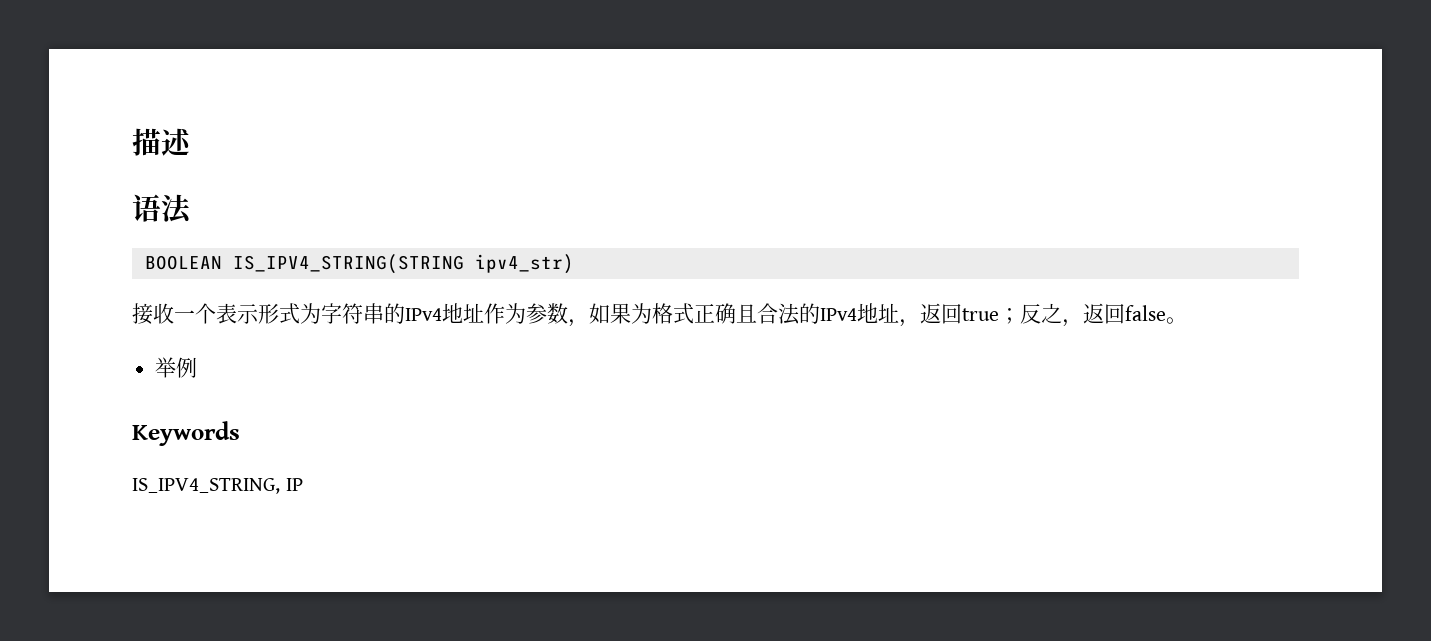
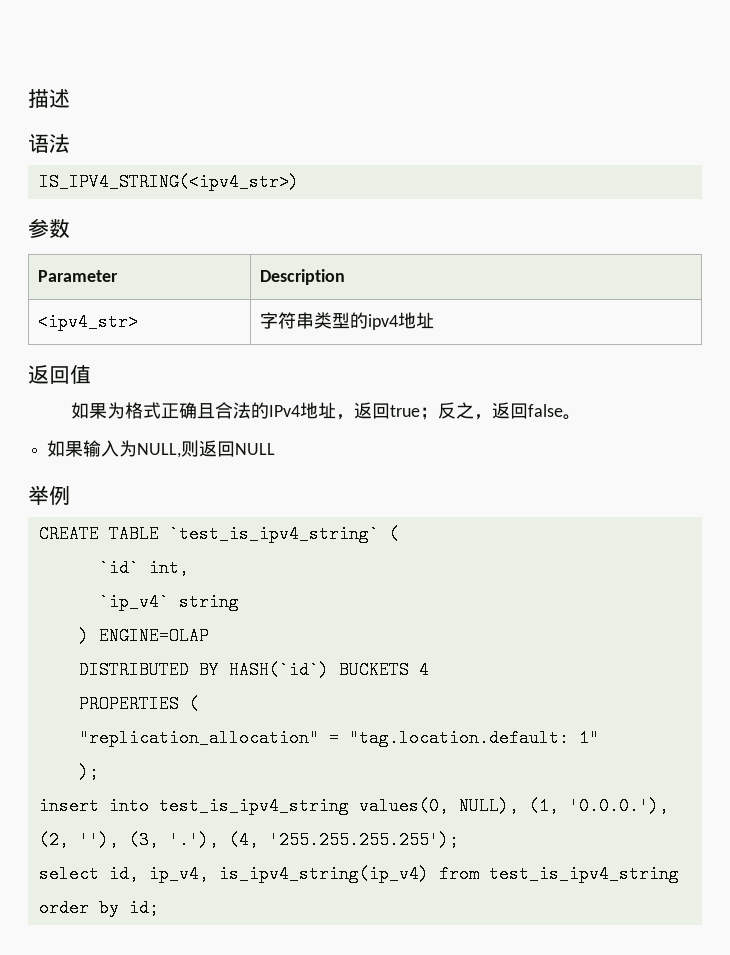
[144,254,574,274] [132,303,589,327] BOOLEAN IS_IPV4_STRING(STRING ipv4_str) // 接收一个表示形式为字符串的IPv4地址作为参数， -> [38,173,299,191] [28,218,70,238] [37,270,118,282] [259,269,345,285] [37,313,138,331] [259,312,434,330] [28,365,91,384] IS_IPV4_STRING(<ipv4_str>) // 参数 // Parameter | Description // <ipv4_str> | 字符串类型的ipv4地址 // 返回值 //
[155,357,198,378] [132,421,240,446] [132,478,303,494] 举例 // Keywords // IS_IPV4_STRING, IP -> [47,440,276,458] [28,485,70,506] [38,525,399,543] [98,559,189,577] [98,593,239,611] [78,627,209,645] [78,661,429,679] [78,695,199,713] [78,729,599,747] [78,763,99,781] [38,797,669,815] [38,831,459,849] [38,865,679,883] [38,899,159,917] 如果输入为NULL,则返回NULL // 举例 // CREATE TABLE `test_is_ipv4_string` ( // `id` int, // `ip_v4` string // ) ENGINE=OLAP // DISTRIBUTED BY HASH(`id`) BUCKETS 4 // PROPERTIES ( // "replication_allocation" = "tag.location.default: 1" // ); // insert into test_is_ipv4_string values(0, NULL), (1, '0.0.0.'), (2, ''), (3, '.'), (4, '255.255.255.255'); // select id, ip_v4, is_ipv4_string(ip_v4) from test_is_ipv4_string order by id;

